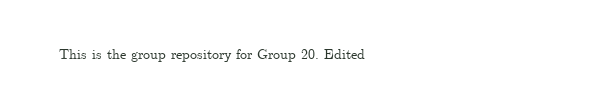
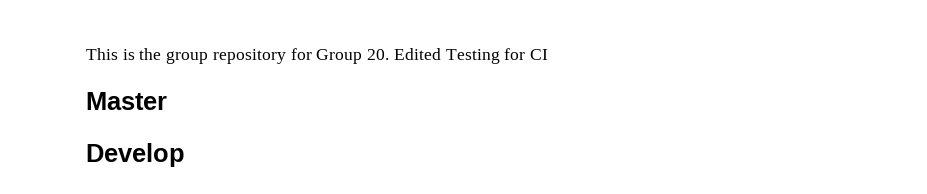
(365, 54) none -> [445,48,548,64] [86,92,167,110] [86,143,185,167] Testing for CI // Master // Develop

